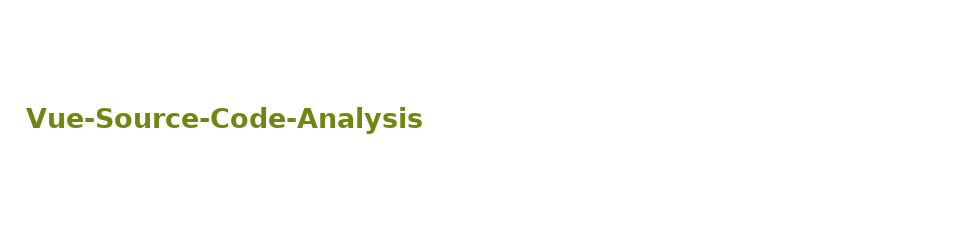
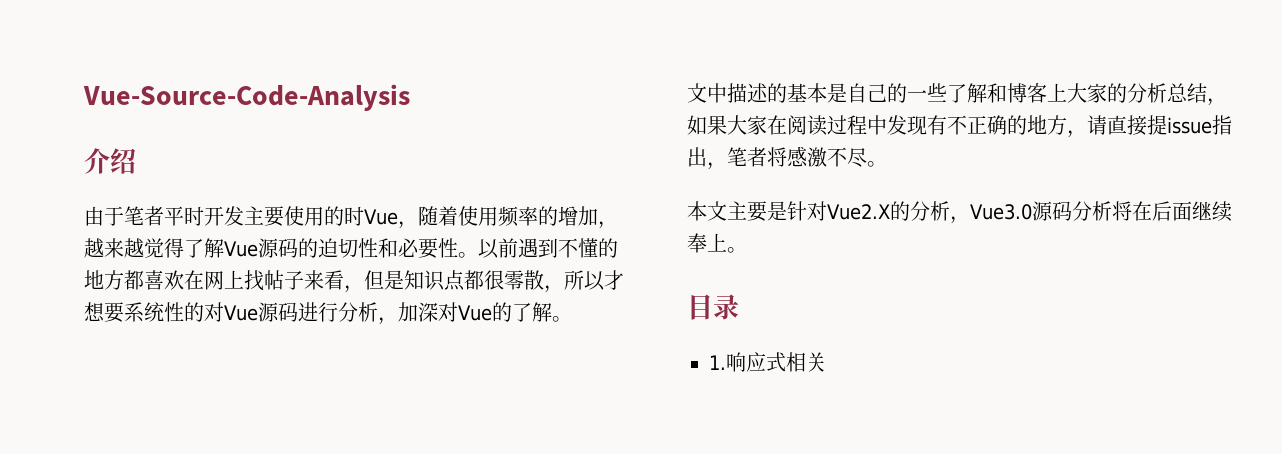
(423, 120) none -> [84,148,136,174] [84,206,618,229] [84,238,618,259] [84,270,624,293] [84,302,572,325] [687,83,1227,106] [687,115,1232,138] [687,146,887,170] [687,201,1232,224] [687,233,747,253] [687,294,739,320] [709,352,826,372] // 介绍 // 由于笔者平时开发主要使用的时Vue，随着使用频率的增加，越来越觉得了解Vue源码的迫切性和必要性。以前遇到不懂的地方都喜欢在网上找帖子来看，但是知识点都很零散，所以才想要系统性的对Vue源码进行分析，加深对Vue的了解。 // 文中描述的基本是自己的一些了解和博客上大家的分析总结，如果大家在阅读过程中发现有不正确的地方，请直接提issue指出，笔者将感激不尽。 // 本文主要是针对Vue2.X的分析，Vue3.0源码分析将在后面继续奉上。 // 目录 // 1.响应式相关

